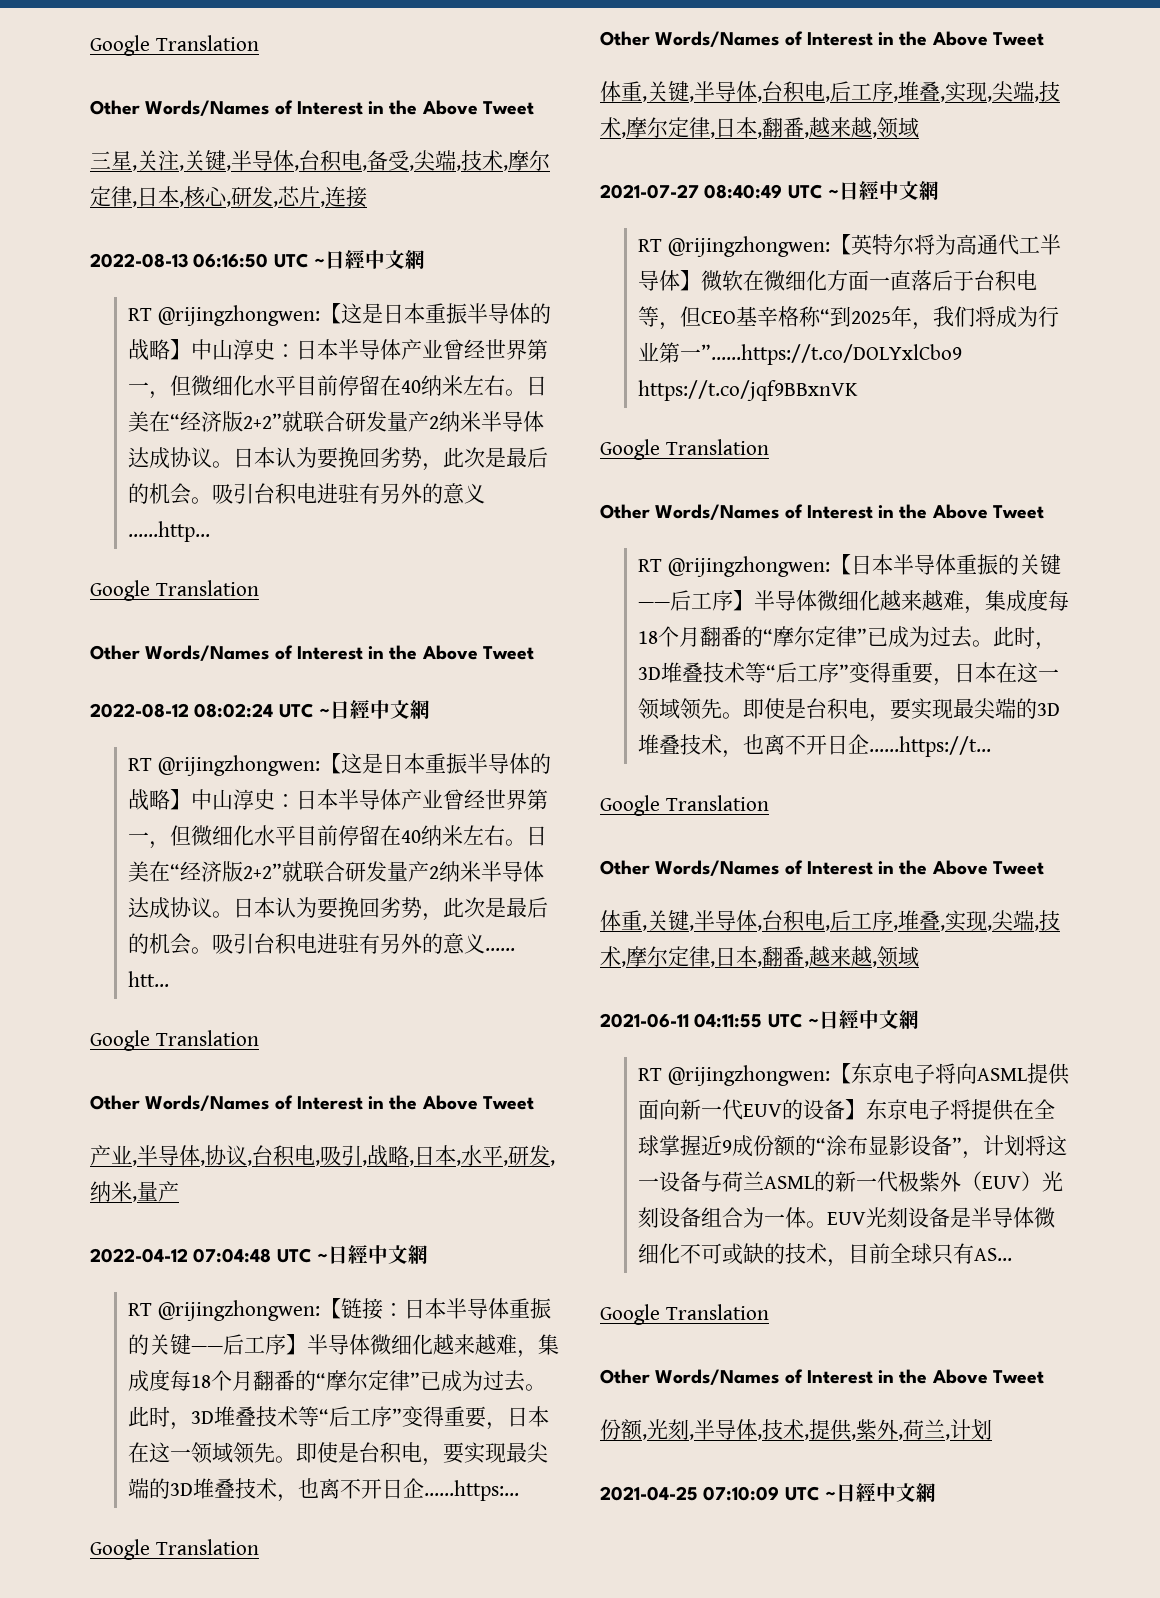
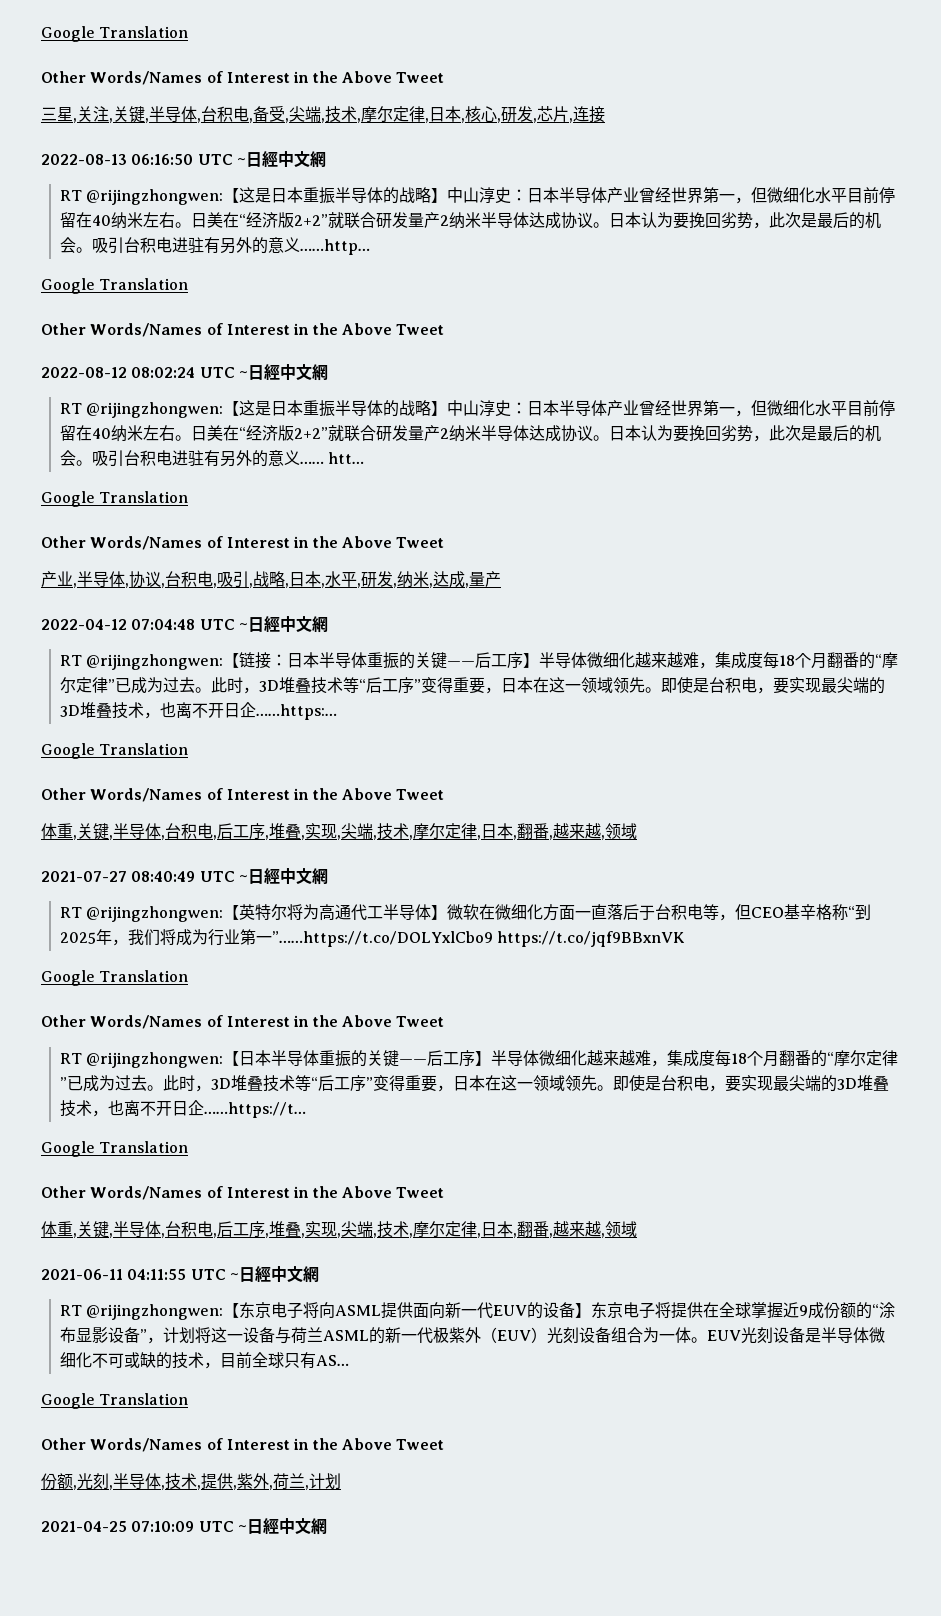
(137, 1199) none -> [433,571,469,588] 达成,

